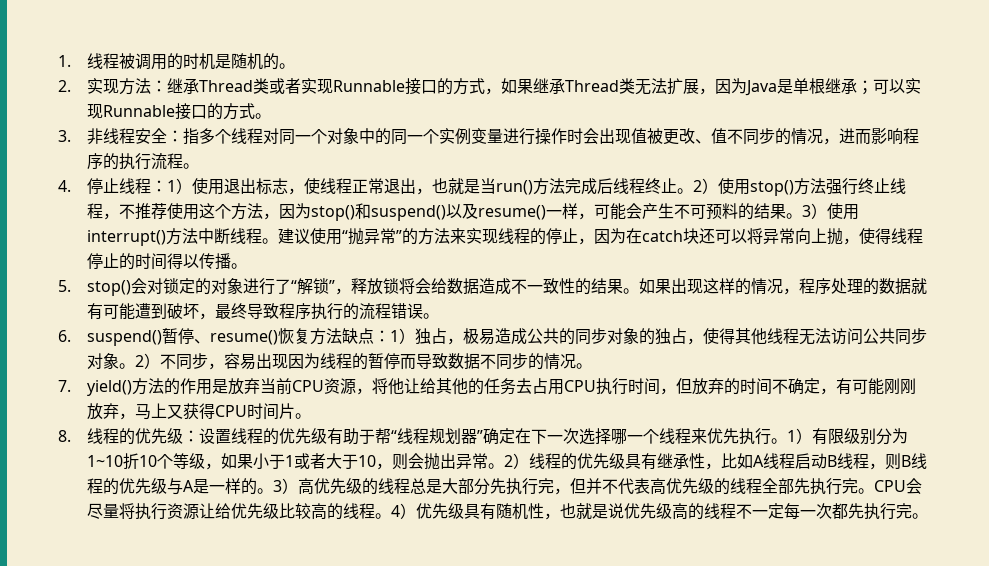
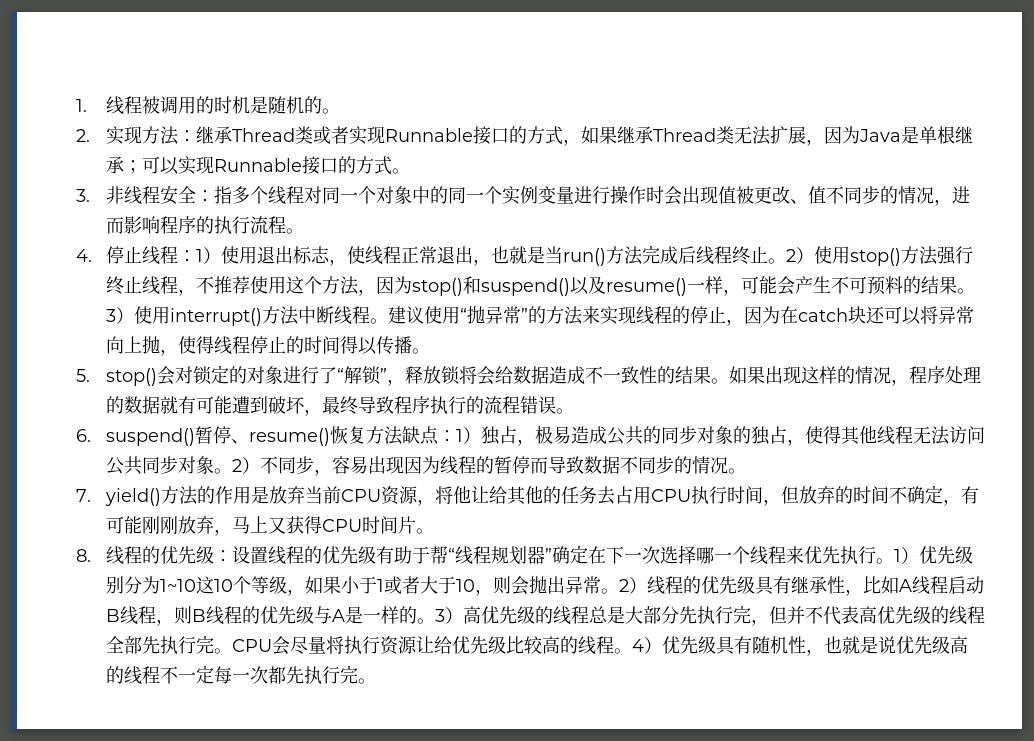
[811,428,844,445] 有限 -> [919,546,956,564] 优先
[122,453,139,470] 折 -> [196,576,215,594] 这

